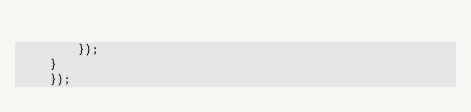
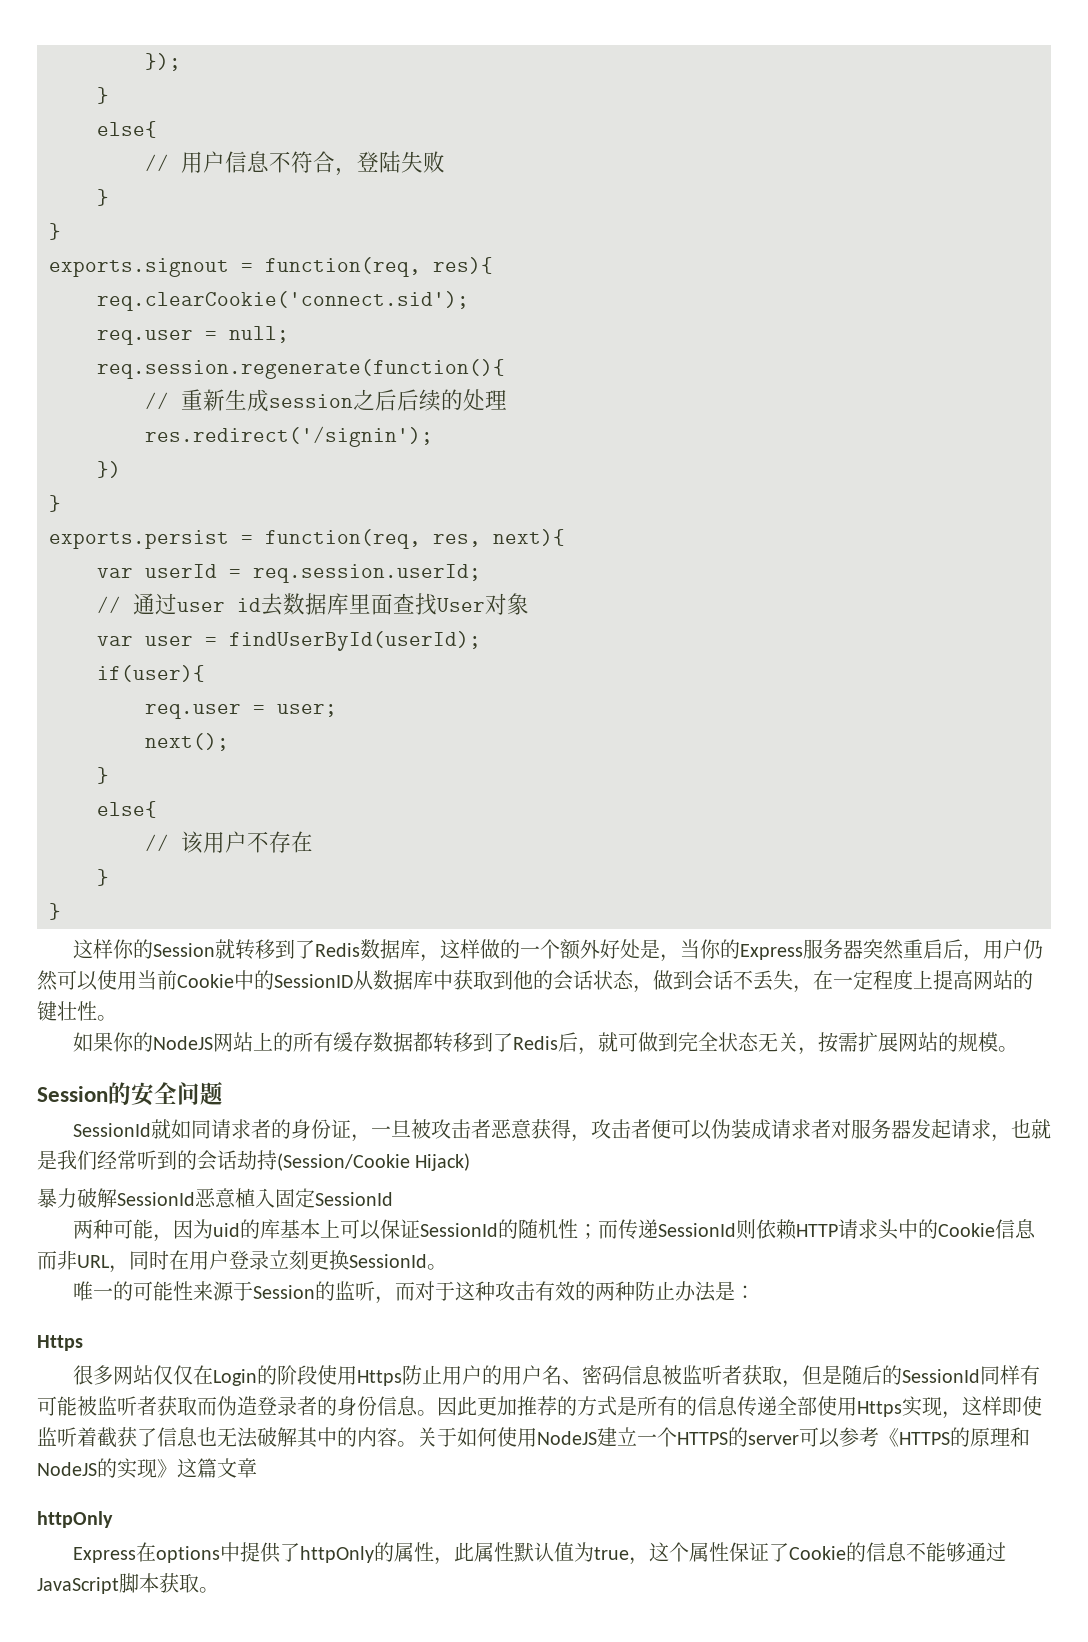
[49,73,71,86] }); -> [97,121,157,138] [145,151,445,176] [97,189,109,206] [49,223,61,240] [49,257,493,277] [97,291,469,311] [97,326,289,345] [97,359,505,379] [145,389,507,412] [145,426,433,447] [97,461,121,478] [49,495,61,512] [49,529,565,549] [97,564,481,583] [97,593,529,616] [97,631,481,651] [97,665,205,682] [145,704,337,719] [145,733,229,751] [97,767,109,784] [97,801,157,818] [145,831,313,854] [97,869,109,886] [49,903,61,920] [72,939,1043,962] [37,969,1033,993] [37,1001,117,1021] [72,1032,1018,1055] [37,1081,223,1106] [72,1119,1051,1142] [37,1150,471,1171] [37,1188,393,1208] [72,1219,1036,1242] [37,1250,447,1273] [72,1281,755,1304] [37,1335,83,1351] [72,1365,1040,1388] [37,1396,1042,1419] [37,1427,1030,1448] [37,1458,257,1479] [37,1511,113,1528] [72,1542,1006,1565] [37,1573,219,1594] else{ // // 用户信息不符合，登陆失败 // } // } // exports.signout = function(req, res){ // req.clearCookie('connect.sid'); // req.user = null; // req.session.regenerate(function(){ // // 重新生成session之后后续的处理 // res.redirect('/signin'); // }) // } // exports.persist = function(req, res, next){ // var userId = req.session.userId; // // 通过user id去数据库里面查找User对象 // var user = findUserById(userId); // if(user){ // req.user = user; // next(); // } // else{ // // 该用户不存在 // } // } // 这样你的Session就转移到了Redis数据库，这样做的一个额外好处是，当你的Express服务器突然重启后，用户仍然可以使用当前Cookie中的SessionID从数据库中获取到他的会话状态，做到会话不丢失，在一定程度上提高网站的键壮性。 // 如果你的NodeJS网站上的所有缓存数据都转移到了Redis后，就可做到完全状态无关，按需扩展网站的规模。 // Session的安全问题 // SessionId就如同请求者的身份证，一旦被攻击者恶意获得，攻击者便可以伪装成请求者对服务器发起请求，也就是我们经常听到的会话劫持(Session/Cookie Hijack) // 暴力破解SessionId恶意植入固定SessionId // 两种可能，因为uid的库基本上可以保证SessionId的随机性；而传递SessionId则依赖HTTP请求头中的Cookie信息而非URL，同时在用户登录立刻更换SessionId。 // 唯一的可能性来源于Session的监听，而对于这种攻击有效的两种防止办法是： // Https // 很多网站仅仅在Login的阶段使用Https防止用户的用户名、密码信息被监听者获取，但是随后的SessionId同样有可能被监听者获取而伪造登录者的身份信息。因此更加推荐的方式是所有的信息传递全部使用Https实现，这样即使监听着截获了信息也无法破解其中的内容。关于如何使用NodeJS建立一个HTTPS的server可以参考《HTTPS的原理和NodeJS的实现》这篇文章 // httpOnly // Express在options中提供了httpOnly的属性，此属性默认值为true，这个属性保证了Cookie的信息不能够通过JavaScript脚本获取。

